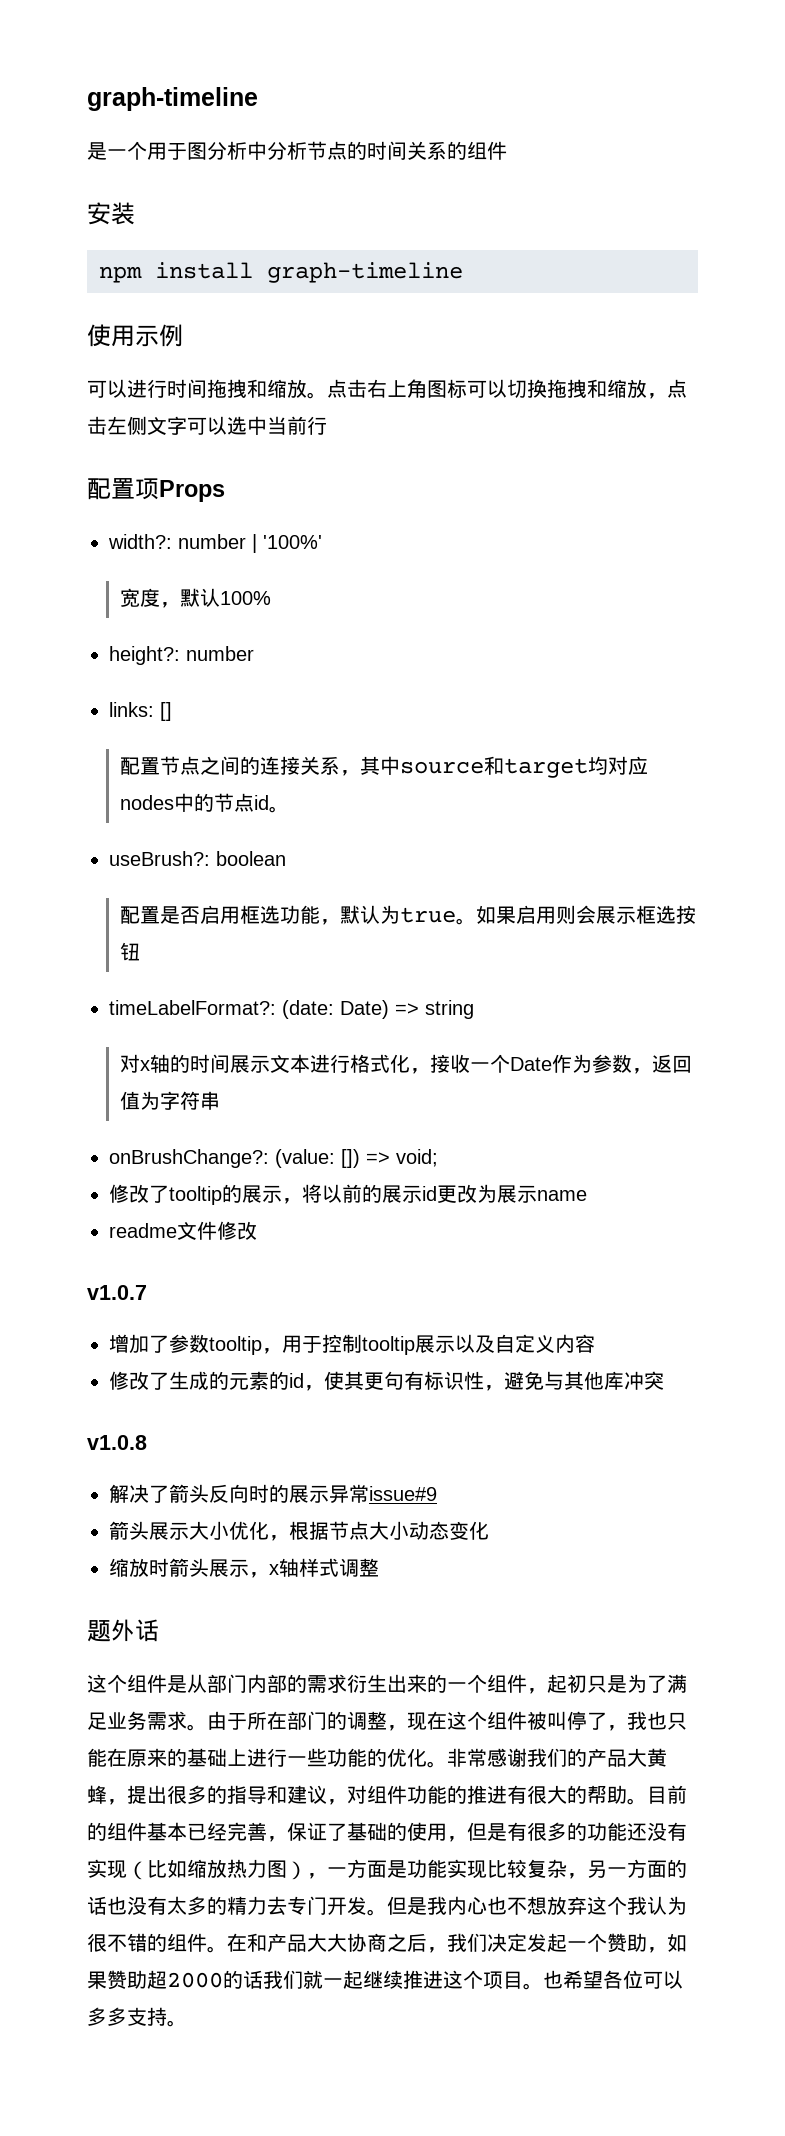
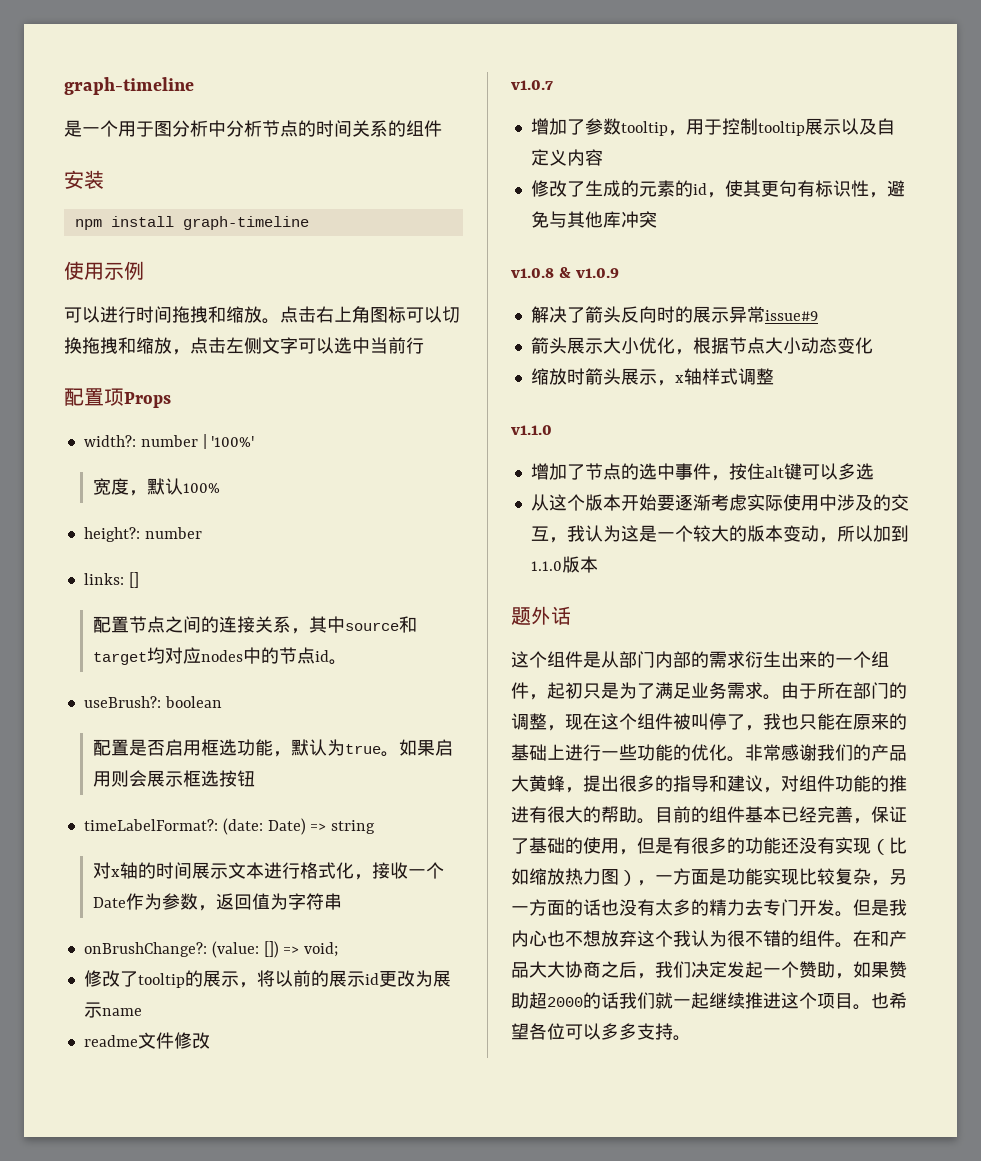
(147, 1442) none -> [559,267,620,278] & v1.0.9
(379, 1567) none -> [511,425,552,435] [530,463,874,481] [530,494,909,511] [530,525,909,543] [530,556,598,573] // v1.1.0 // 增加了节点的选中事件，按住alt键可以多选 // 从这个版本开始要逐渐考虑实际使用中涉及的交互，我认为这是一个较大的版本变动，所以加到1.1.0版本

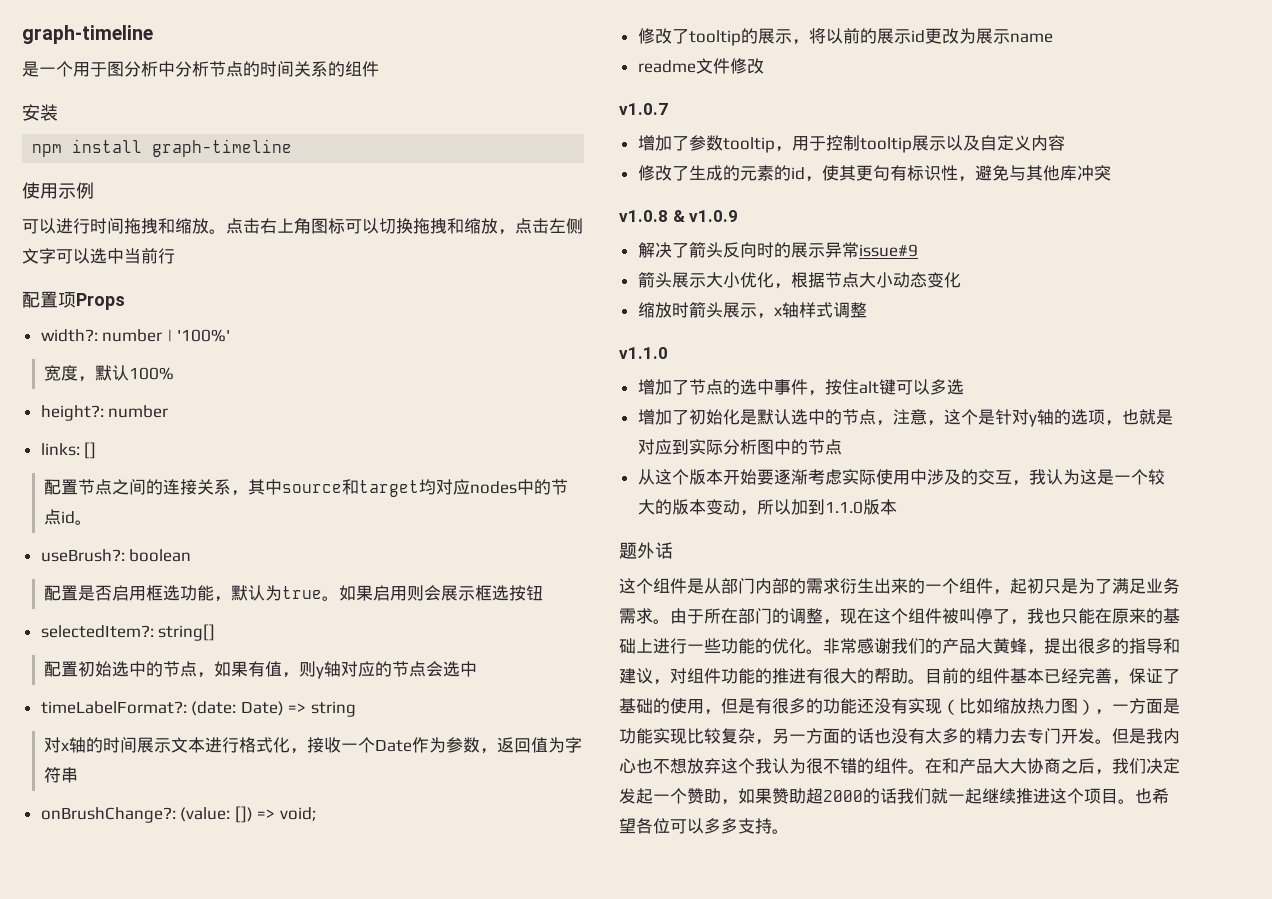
(255, 778) none -> [40,624,216,641] [44,661,478,679] // selectedItem?: string[] // 配置初始选中的节点，如果有值，则y轴对应的节点会选中
(874, 471) none -> [637,409,1173,427] [637,439,842,455] // 增加了初始化是默认选中的节点，注意，这个是针对y轴的选项，也就是对应到实际分析图中的节点

